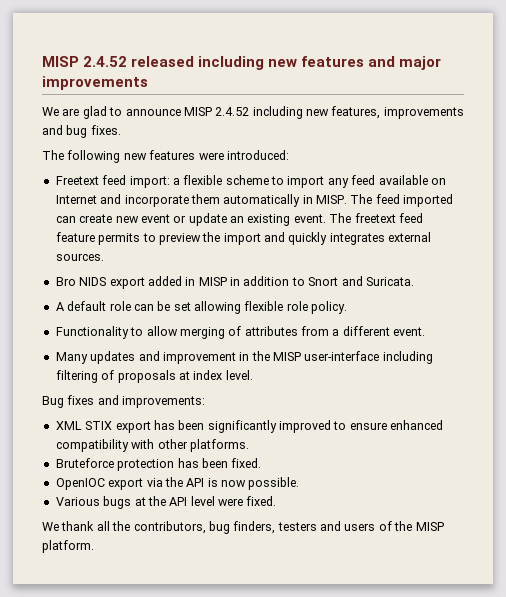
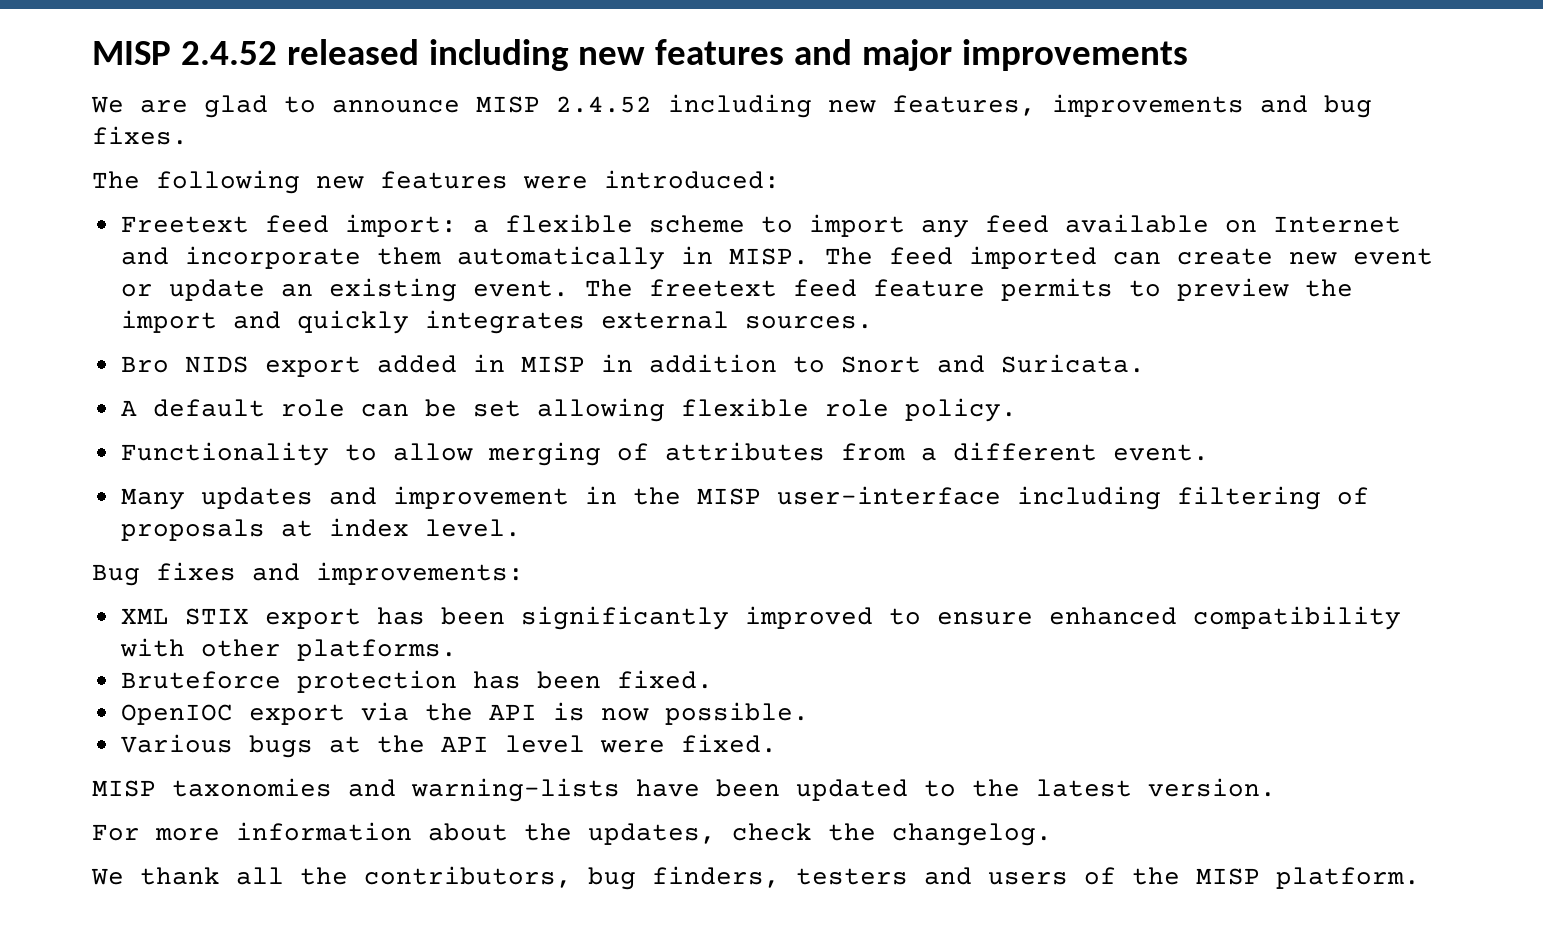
(277, 501) none -> [92,778,1276,802] [92,822,1052,846] // MISP taxonomies and warning-lists have been updated to the latest version. // For more information about the updates, check the changelog.

